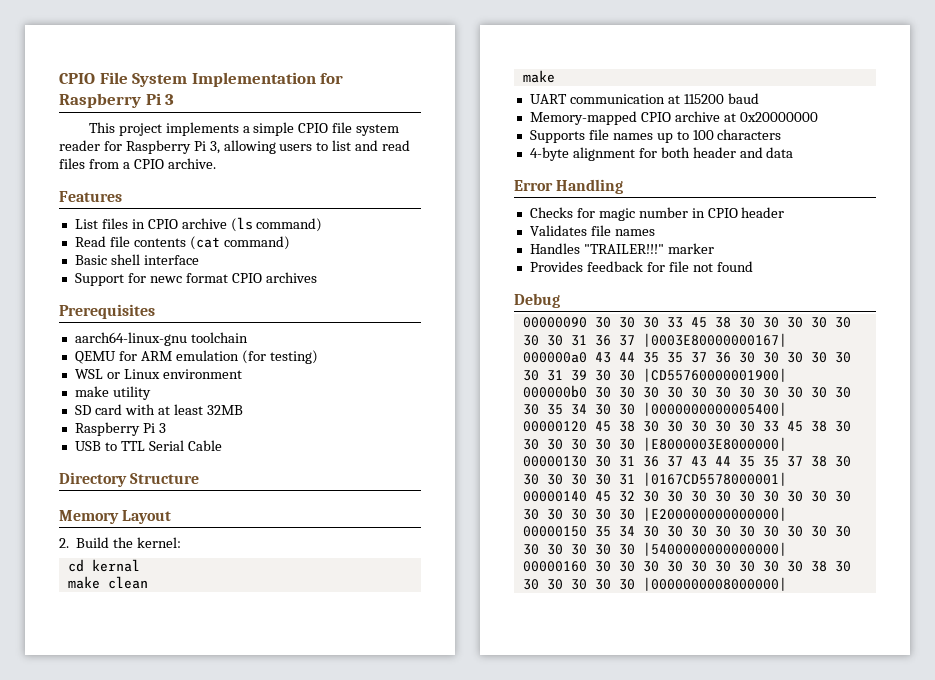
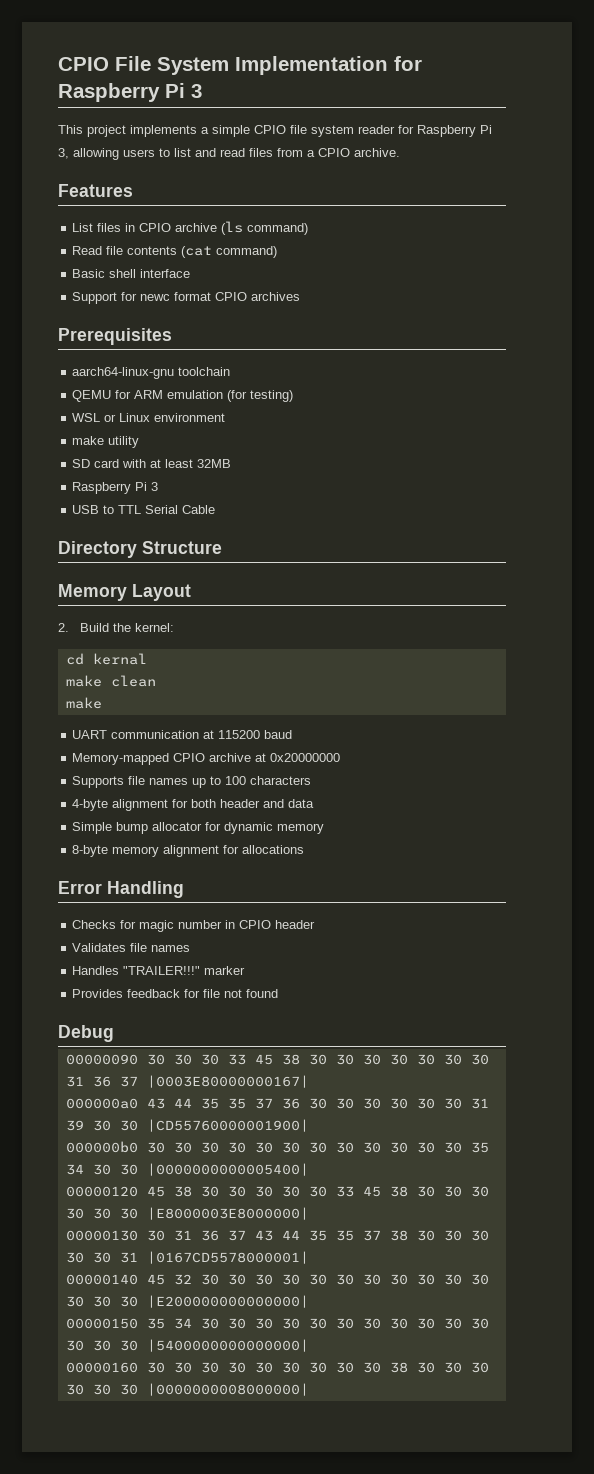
(794, 152) none -> [72,822,325,834] [72,845,305,857] // Simple bump allocator for dynamic memory // 8-byte memory alignment for allocations

